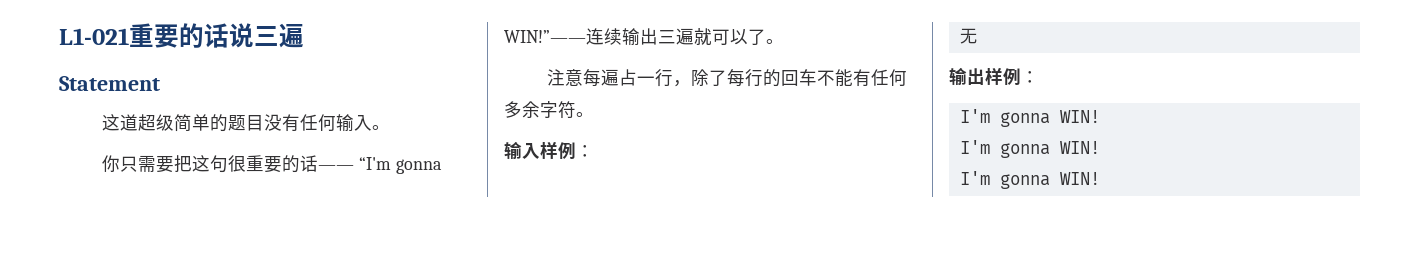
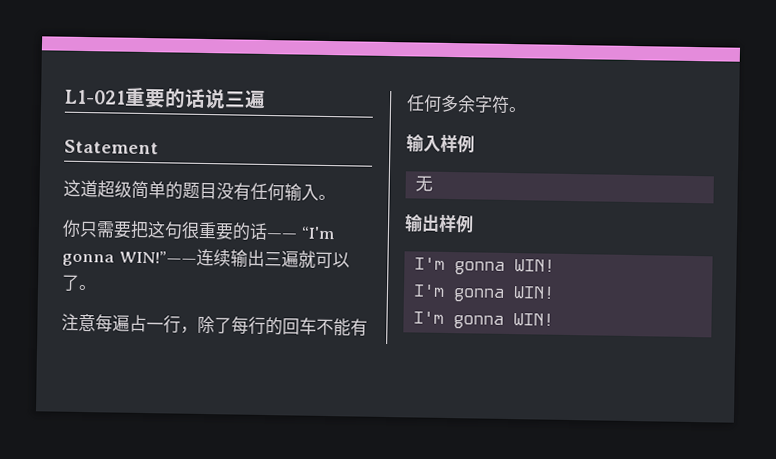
[576,145,594,157] ： -> (475, 144) none
[1021,71,1039,83] ： -> (474, 224) none

